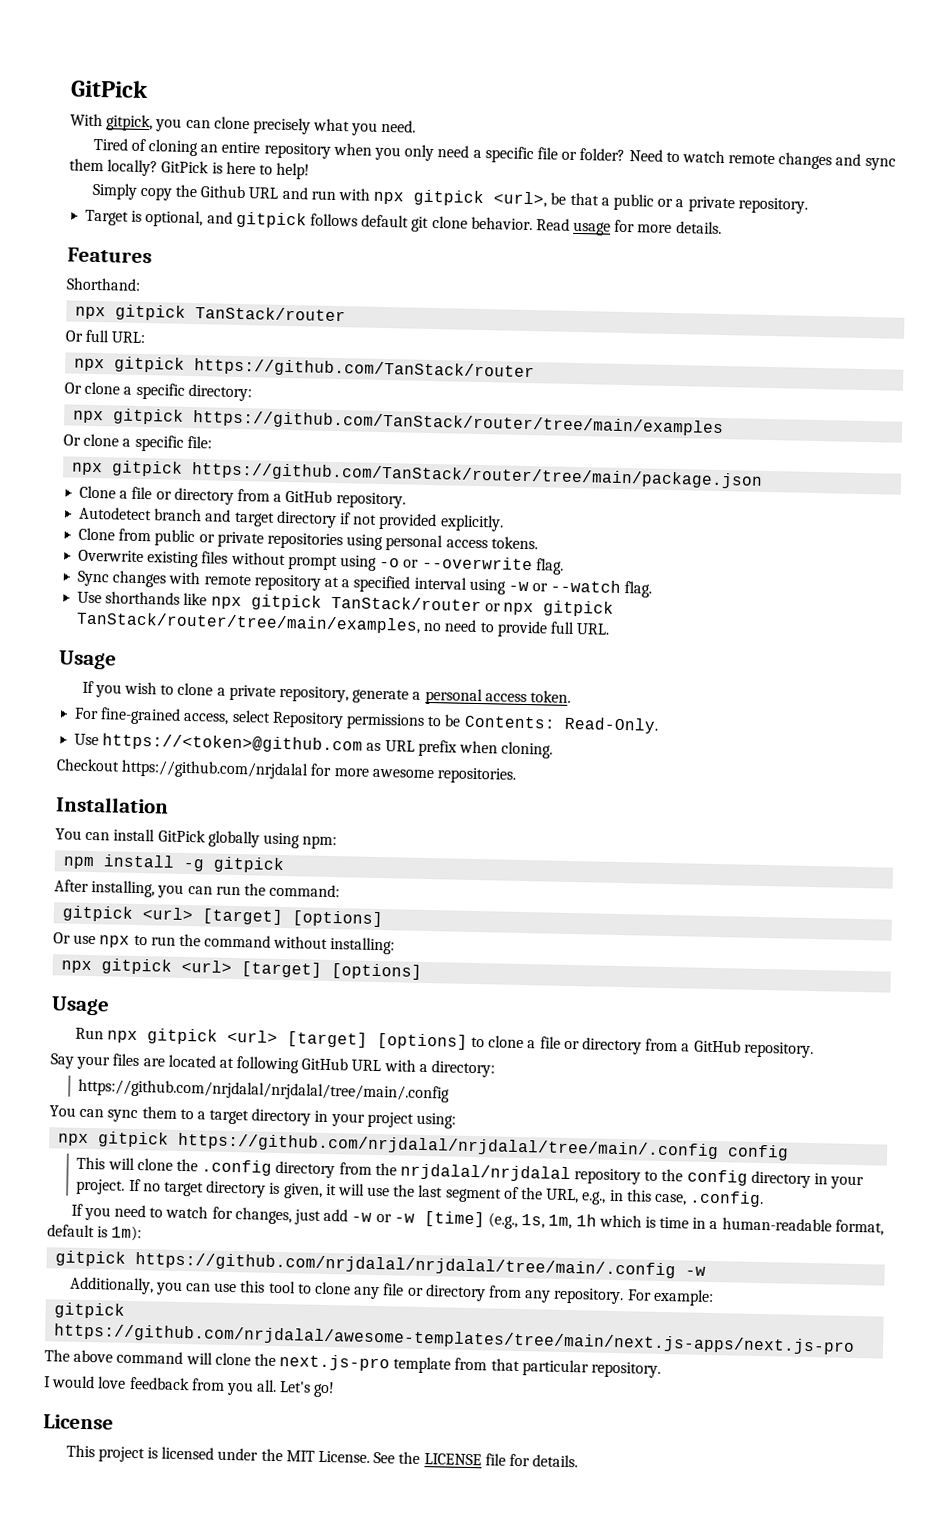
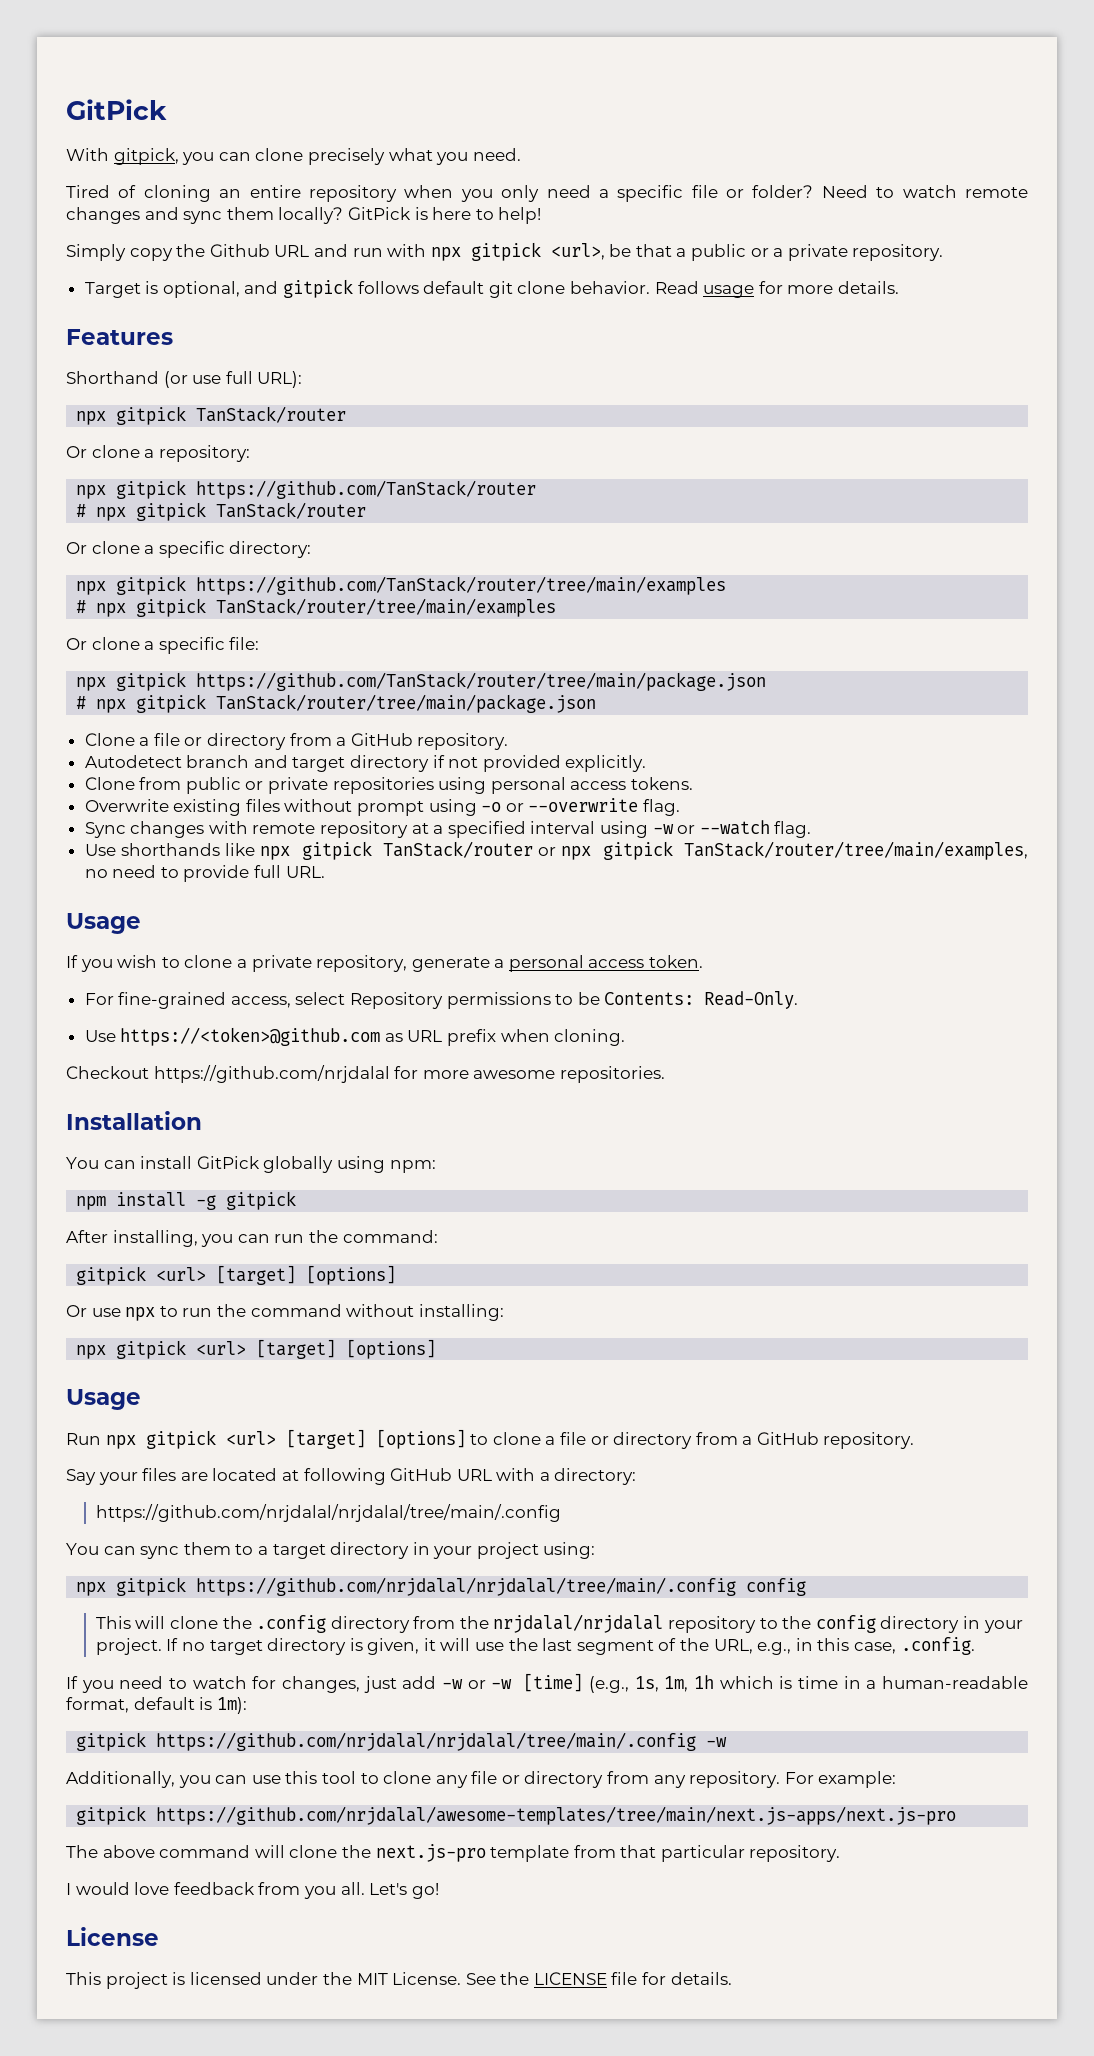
[66,277,141,291] [75,304,347,322] [65,329,146,344] Shorthand: // npx gitpick TanStack/router // Or full URL: -> [66,371,303,388] [76,406,347,425] [66,445,250,462] Shorthand (or use full URL): // npx gitpick TanStack/router // Or clone a repository:
(536, 369) none -> [76,502,367,521] // # npx gitpick TanStack/router
(725, 423) none -> [76,598,557,617] // # npx gitpick TanStack/router/tree/main/examples
(764, 475) none -> [76,694,597,713] // # npx gitpick TanStack/router/tree/main/package.json

